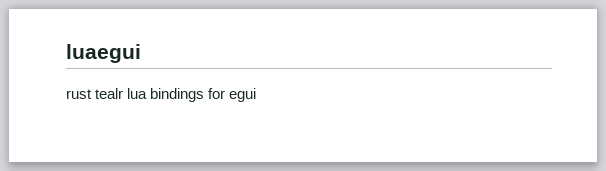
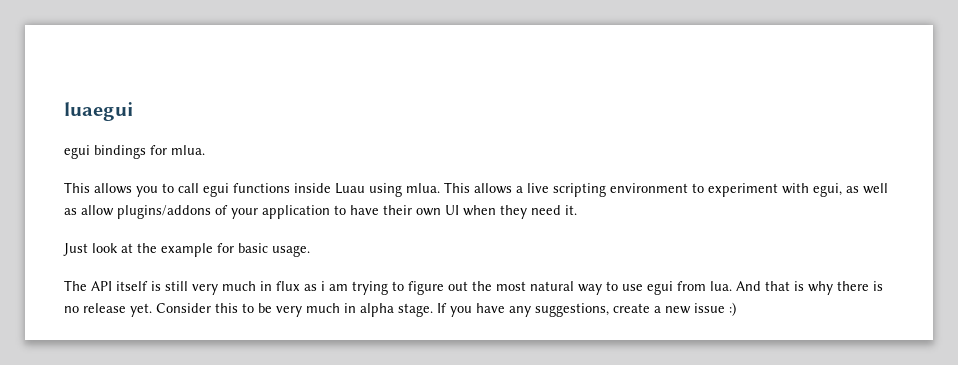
[66,88,257,102] rust tealr lua bindings for egui -> [64,145,205,159] [64,182,888,197] [64,205,577,219] [63,243,310,257] [64,280,883,295] [64,302,736,317] egui bindings for mlua. // This allows you to call egui functions inside Luau using mlua. This allows a live scripting environment to experiment with egui, as well as allow plugins/addons of your application to have their own UI when they need it. // Just look at the example for basic usage. // The API itself is still very much in flux as i am trying to figure out the most natural way to use egui from lua. And that is why there is no release yet. Consider this to be very much in alpha stage. If you have any suggestions, create a new issue :)

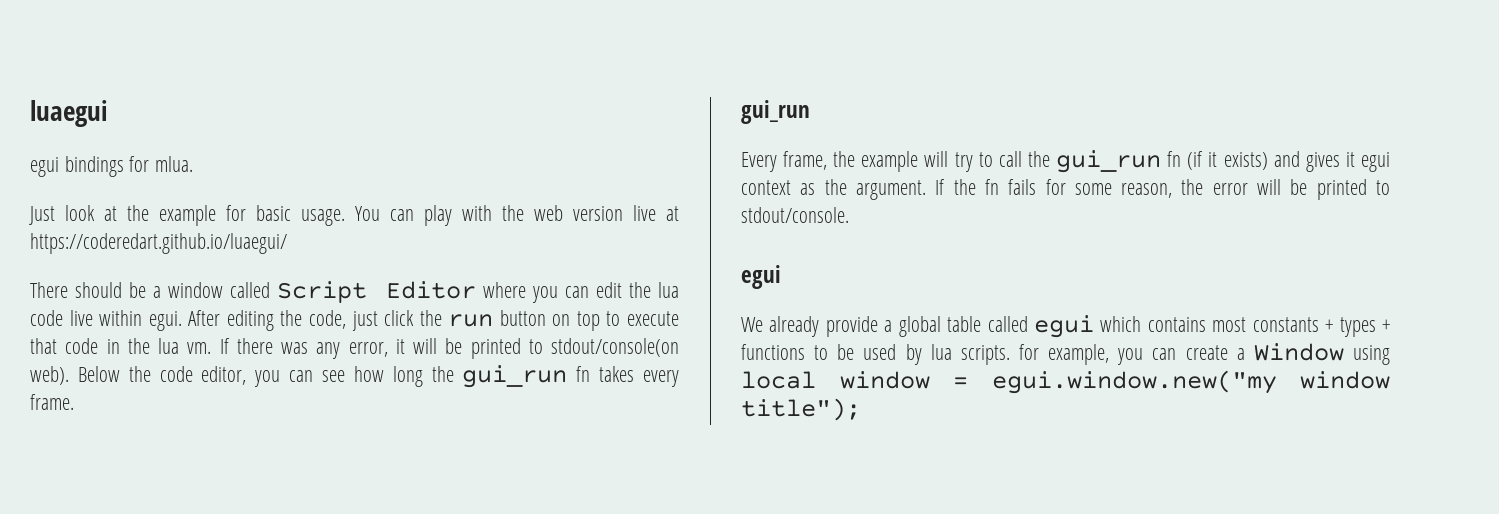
[64,182,888,197] [64,205,577,219] // This allows you to call egui functions inside Luau using mlua. This allows a live scripting environment to experiment with egui, as well as allow plugins/addons of your application to have their own UI when they need it. -> (194, 164) none
[64,280,883,295] [64,302,736,317] // The API itself is still very much in flux as i am trying to figure out the most natural way to use egui from lua. And that is why there is no release yet. Consider this to be very much in alpha stage. If you have any suggestions, create a new issue :) -> [355,205,679,226] [30,233,287,254] [30,281,680,303] [30,310,679,331] [30,338,679,359] [30,365,679,388] [30,394,74,410] [741,100,810,124] [741,150,1390,173] [741,179,1390,200] [741,207,849,223] [741,265,781,289] [741,315,1390,338] [741,343,1390,365] [741,370,1390,394] [741,398,861,421] You can play with the web version live at https://coderedart.github.io/luaegui/ // There should be a window called Script Editor where you can edit the lua code live within egui. After editing the code, just click the run button on top to execute that code in the lua vm. If there was any error, it will be printed to stdout/console(on web). Below the code editor, you can see how long the gui_run fn takes every frame. // gui_run // Every frame, the example will try to call the gui_run fn (if it exists) and gives it egui context as the argument. If the fn fails for some reason, the error will be printed to stdout/console. // egui // We already provide a global table called egui which contains most constants + types + functions to be used by lua scripts. for example, you can create a Window using local window = egui.window.new("my window title");

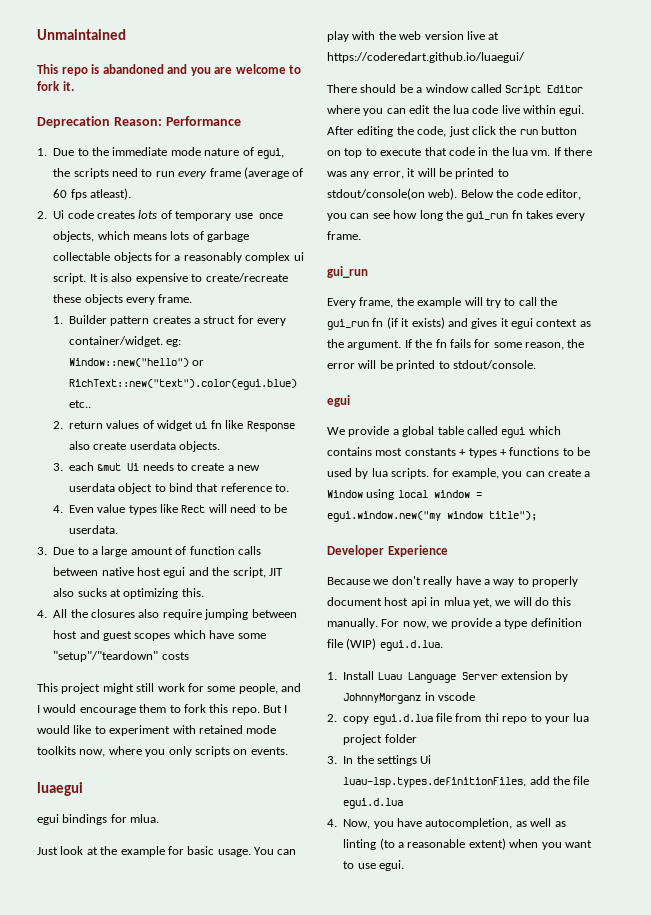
(30, 113) none -> [37,29,126,40] [37,64,302,76] [37,81,74,91] [37,116,241,128] [37,147,284,159] [53,167,304,179] [53,188,131,200] [37,210,283,221] [53,231,250,242] [53,252,304,263] [53,273,288,284] [53,294,193,305] [52,315,287,326] [68,336,182,347] [68,358,205,367] [68,379,297,390] [68,400,91,408] [52,420,295,432] [68,441,221,452] [52,462,261,471] [68,483,290,494] [52,504,287,515] [68,525,118,534] [37,546,261,557] [53,567,283,578] [53,588,204,599] [37,609,297,620] [53,630,266,641] [53,651,189,662] [37,683,301,694] [37,704,288,715] [37,725,277,736] [37,746,288,757] Unmaintained // This repo is abandoned and you are welcome to fork it. // Deprecation Reason: Performance // 1. Due to the immediate mode nature of egui, the scripts need to run every frame (average of 60 fps atleast). // 2. Ui code creates lots of temporary use once objects, which means lots of garbage collectable objects for a reasonably complex ui script. It is also expensive to create/recreate these objects every frame. // 1. Builder pattern creates a struct for every container/widget. eg: Window::new("hello") or RichText::new("text").color(egui.blue) etc.. // 2. return values of widget ui fn like Response also create userdata objects. // 3. each &mut Ui needs to create a new userdata object to bind that reference to. // 4. Even value types like Rect will need to be userdata. // 3. Due to a large amount of function calls between native host egui and the script, JIT also sucks at optimizing this. // 4. All the closures also require jumping between host and guest scopes which have some "setup"/"teardown" costs // This project might still work for some people, and I would encourage them to fork this repo. But I would like to experiment with retained mode toolkits now, where you only scripts on events. //
[769,316,820,337] already -> (345, 431) none
(861, 409) none -> [327,545,448,557] [327,576,578,587] [327,597,572,608] [327,618,582,629] [327,638,443,651] [327,671,569,683] [343,692,475,704] [327,713,590,725] [343,734,417,745] [327,755,432,766] [343,776,590,788] [343,798,404,809] [327,818,566,829] [343,838,592,850] [343,860,404,871] // Developer Experience // Because we don't really have a way to properly document host api in mlua yet, we will do this manually. For now, we provide a type definition file (WIP) egui.d.lua. // 1. Install Luau Language Server extension by JohnnyMorganz in vscode // 2. copy egui.d.lua file from thi repo to your lua project folder // 3. In the settings Ui luau-lsp.types.definitionFiles, add the file egui.d.lua // 4. Now, you have autocompletion, as well as linting (to a reasonable extent) when you want to use egui.

